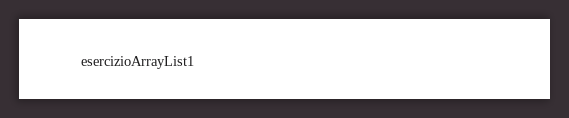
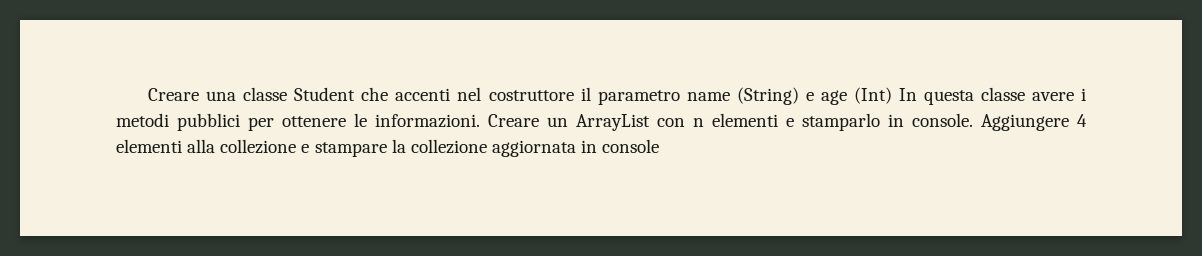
[81,56,194,69] esercizioArrayList1 -> [148,87,1087,105] [116,113,1087,131] [116,139,660,157] Creare una classe Student che accenti nel costruttore il parametro name (String) e age (Int) In questa classe avere i metodi pubblici per ottenere le informazioni. Creare un ArrayList con n elementi e stamparlo in console. Aggiungere 4 elementi alla collezione e stampare la collezione aggiornata in console

